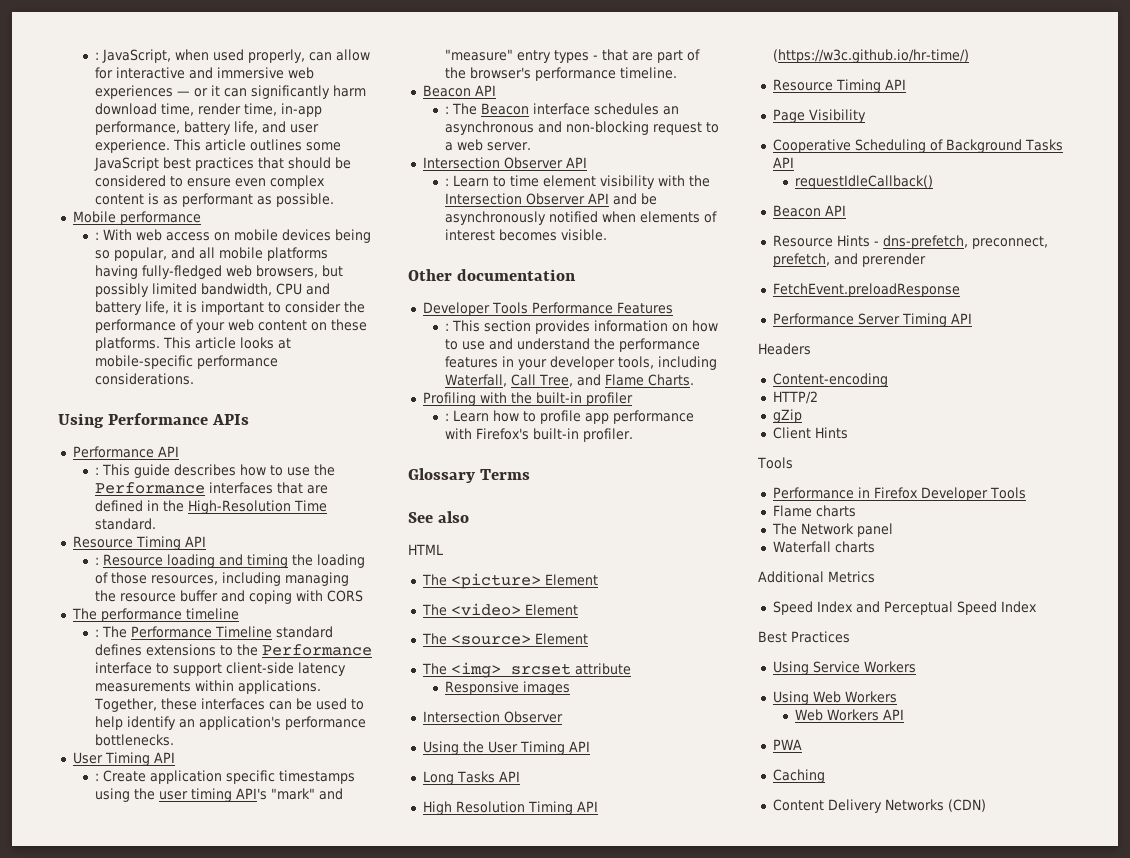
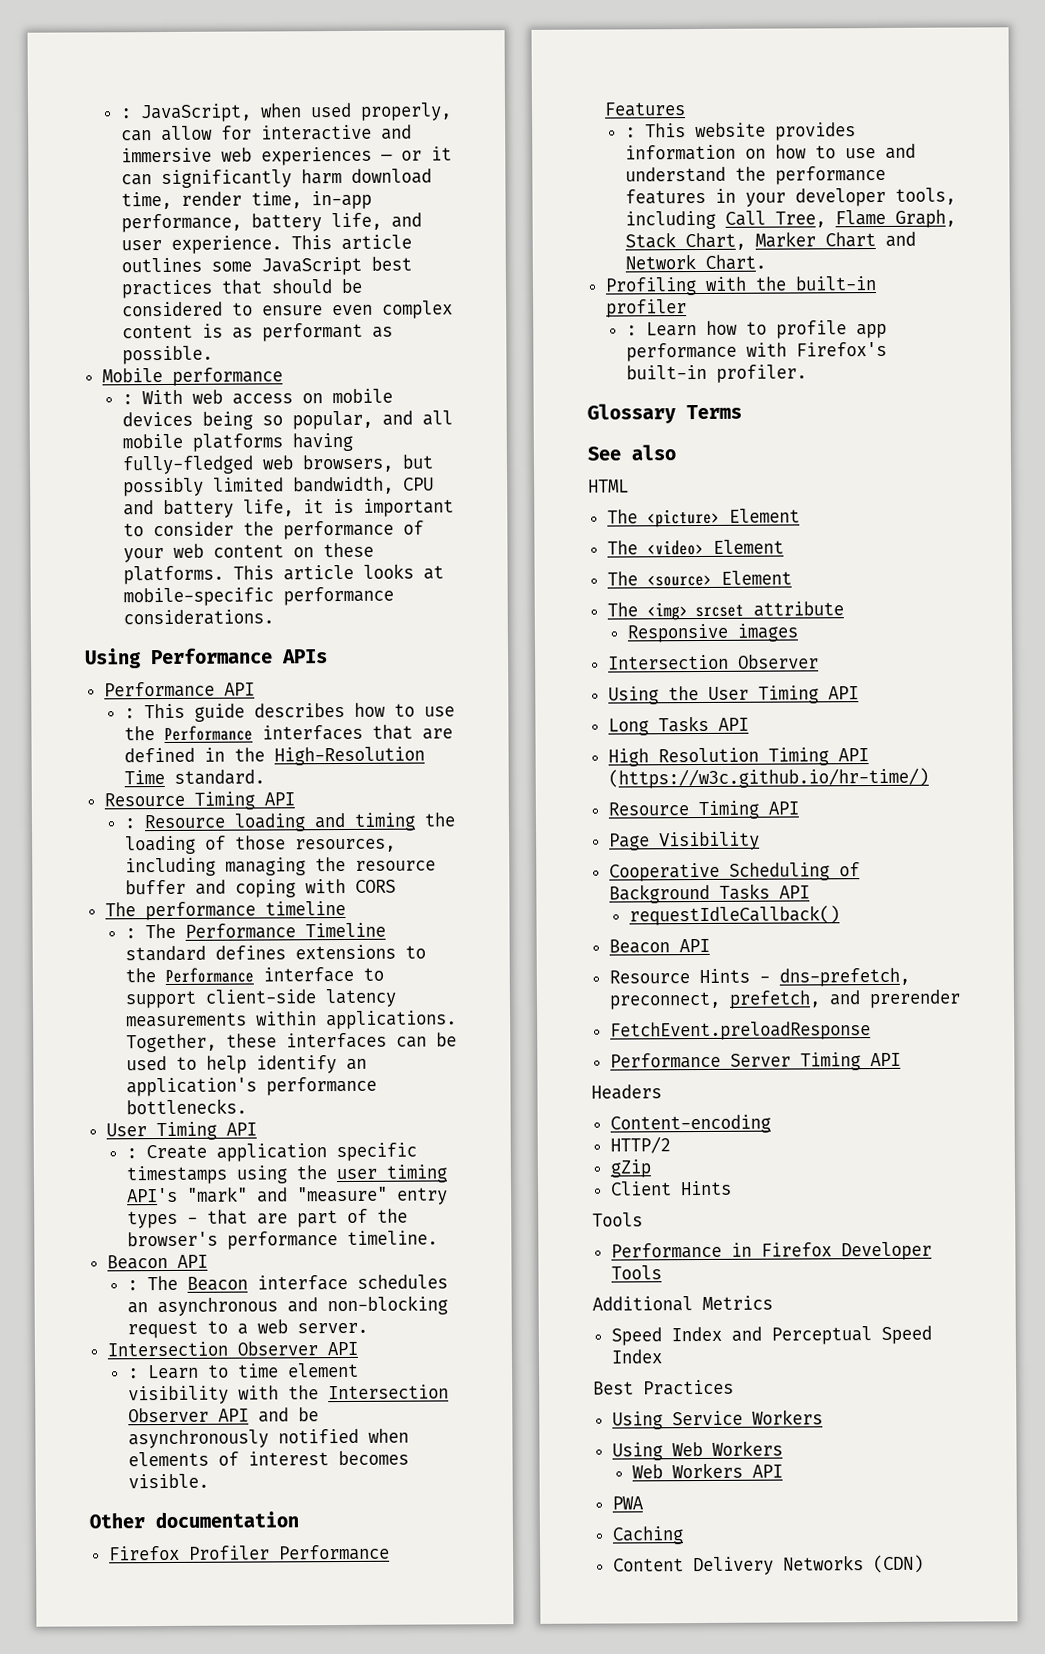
[422,302,528,316] Developer Tools -> [108,1545,270,1561] Firefox Profiler
[483,320,531,332] section -> [694,122,766,138] website
[444,374,507,387] Waterfall, -> (716, 220) none
[576,374,694,386] and Flame Charts. -> [834,209,956,228] [624,231,916,251] [624,254,766,270] Flame Graph, Stack Chart, Marker Chart and Network Chart.
[772,505,856,517] [771,523,893,537] [772,541,875,553] // Flame charts // The Network panel // Waterfall charts -> (662, 1272) none

